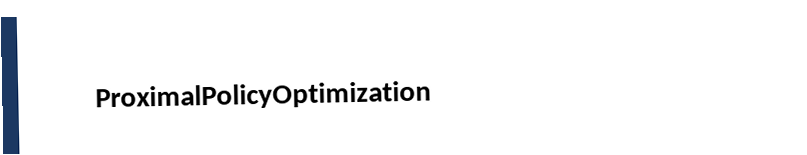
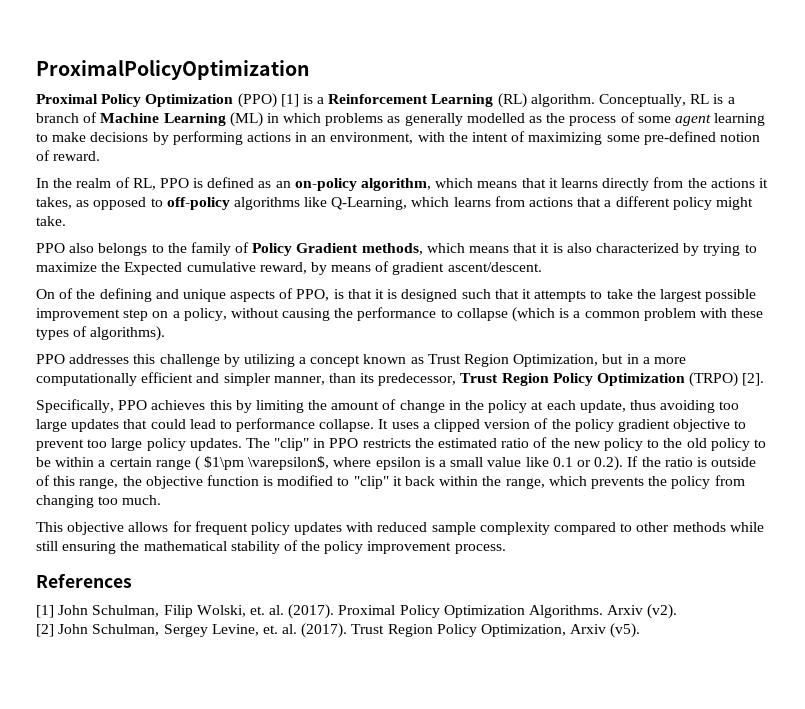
(432, 96) none -> [36,93,735,108] [36,112,766,127] [36,131,760,145] [36,150,101,161] [36,177,768,191] [36,196,753,210] [36,216,66,226] [36,242,757,256] [36,261,542,275] [36,288,757,302] [36,307,764,322] [36,326,166,341] [36,354,686,367] [36,372,765,387] [36,399,740,413] [36,418,747,432] [36,437,766,451] [36,456,757,471] [36,475,745,489] [36,495,162,508] [36,521,764,535] [36,540,506,554] [36,573,132,588] [36,604,678,619] [36,623,641,638] // Proximal Policy Optimization (PPO) [1] is a Reinforcement Learning (RL) algorithm. Conceptually, RL is a branch of Machine Learning (ML) in which problems as generally modelled as the process of some agent learning to make decisions by performing actions in an environment, with the intent of maximizing some pre-defined notion of reward. // In the realm of RL, PPO is defined as an on-policy algorithm, which means that it learns directly from the actions it takes, as opposed to off-policy algorithms like Q-Learning, which learns from actions that a different policy might take. // PPO also belongs to the family of Policy Gradient methods, which means that it is also characterized by trying to maximize the Expected cumulative reward, by means of gradient ascent/descent. // On of the defining and unique aspects of PPO, is that it is designed such that it attempts to take the largest possible improvement step on a policy, without causing the performance to collapse (which is a common problem with these types of algorithms). // PPO addresses this challenge by utilizing a concept known as Trust Region Optimization, but in a more computationally efficient and simpler manner, than its predecessor, Trust Region Policy Optimization (TRPO) [2]. // Specifically, PPO achieves this by limiting the amount of change in the policy at each update, thus avoiding too large updates that could lead to performance collapse. It uses a clipped version of the policy gradient objective to prevent too large policy updates. The "clip" in PPO restricts the estimated ratio of the new policy to the old policy to be within a certain range ( $1\pm \varepsilon$, where epsilon is a small value like 0.1 or 0.2). If the ratio is outside of this range, the objective function is modified to "clip" it back within the range, which prevents the policy from changing too much. // This objective allows for frequent policy updates with reduced sample complexity compared to other methods while still ensuring the mathematical stability of the policy improvement process. // References // [1] John Schulman, Filip Wolski, et. al. (2017). Proximal Policy Optimization Algorithms. Arxiv (v2). // [2] John Schulman, Sergey Levine, et. al. (2017). Trust Region Policy Optimization, Arxiv (v5).

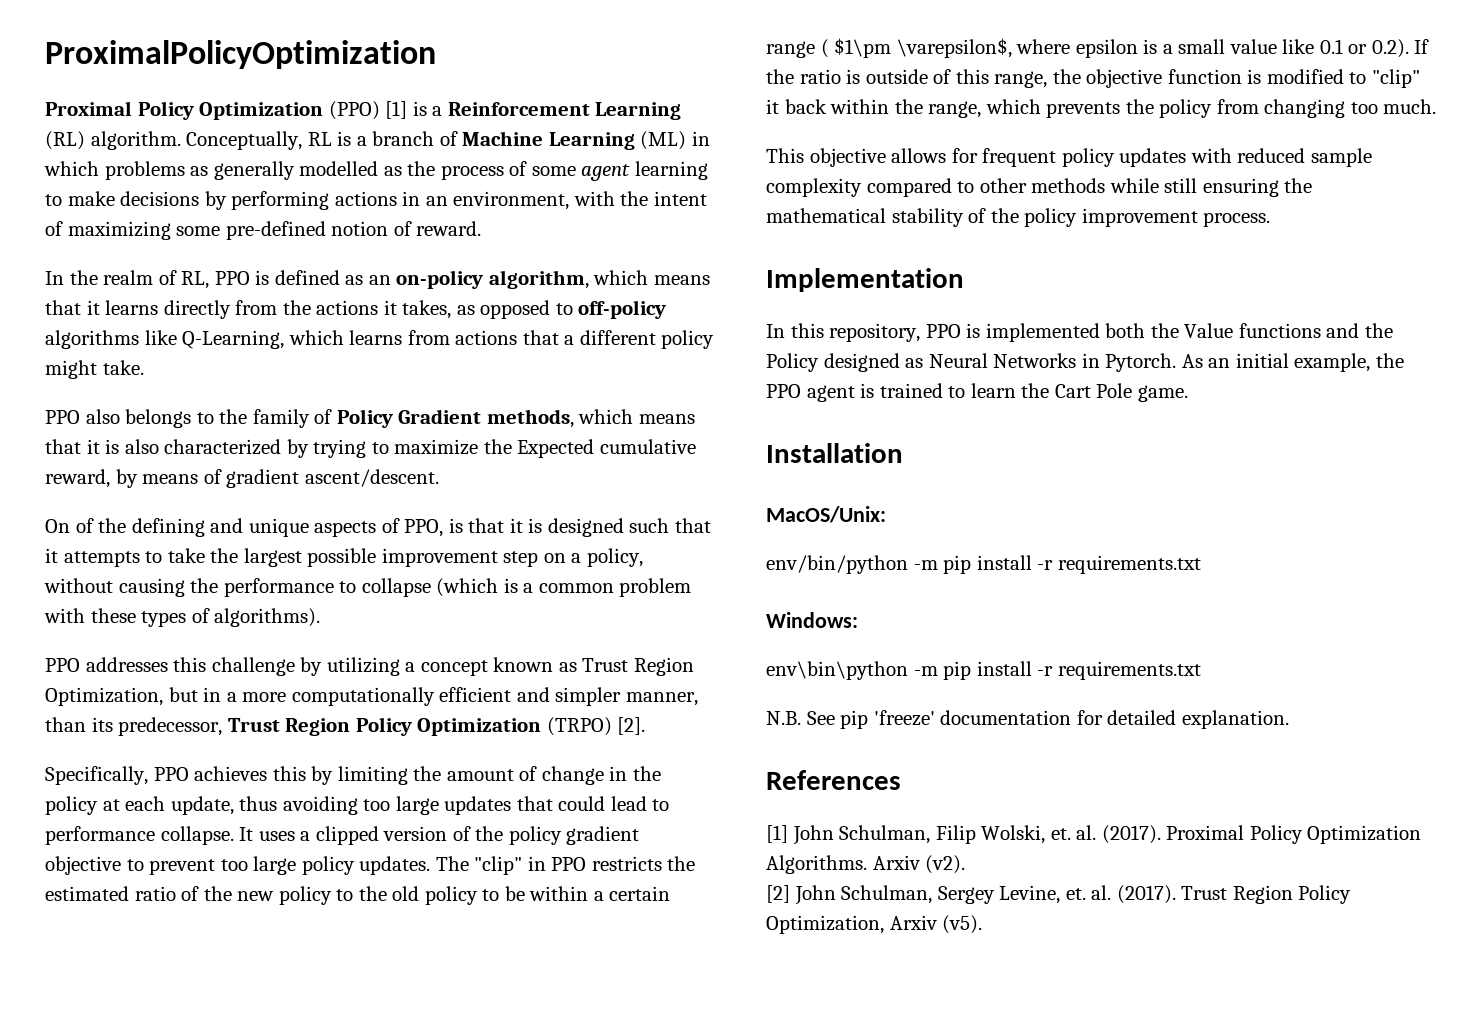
(506, 549) none -> [766,268,964,292] [766,323,1393,342] [766,353,1404,372] [766,383,1188,402] [766,443,903,463] [766,506,886,523] [766,555,1201,574] [766,612,858,628] [766,661,1201,680] [766,710,1289,729] // Implementation // In this repository, PPO is implemented both the Value functions and the Policy designed as Neural Networks in Pytorch. As an initial example, the PPO agent is trained to learn the Cart Pole game. // Installation // MacOS/Unix: // env/bin/python -m pip install -r requirements.txt // Windows: // env\bin\python -m pip install -r requirements.txt // N.B. See pip 'freeze' documentation for detailed explanation.

